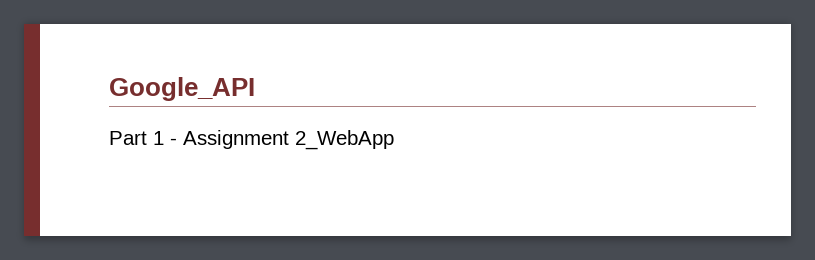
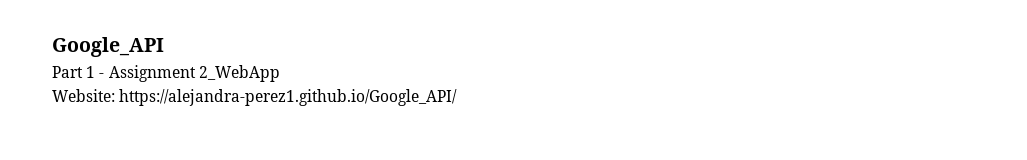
(394, 140) none -> [52,89,458,106] // Website: https://alejandra-perez1.github.io/Google_API/

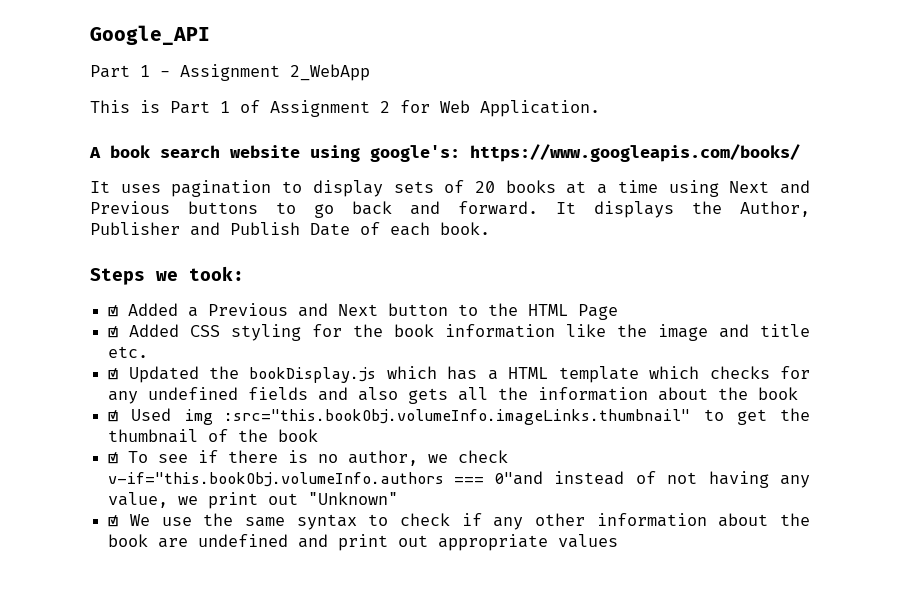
[52,89,458,106] Website: https://alejandra-perez1.github.io/Google_API/ -> [90,100,600,117] [89,144,800,162] [90,180,810,197] [90,201,810,218] [90,222,490,236] [90,266,244,285] [108,303,619,320] [108,324,810,341] [108,346,149,358] [108,366,811,383] [108,387,799,404] [108,408,811,425] [108,429,319,443] [108,450,509,466] [108,471,811,488] [108,492,399,509] [108,513,810,530] [108,534,619,551] This is Part 1 of Assignment 2 for Web Application. // A book search website using google's: https://www.googleapis.com/books/ // It uses pagination to display sets of 20 books at a time using Next and Previous buttons to go back and forward. It displays the Author, Publisher and Publish Date of each book. // Steps we took: // ☑ Added a Previous and Next button to the HTML Page // ☑ Added CSS styling for the book information like the image and title etc. // ☑ Updated the bookDisplay.js which has a HTML template which checks for any undefined fields and also gets all the information about the book // ☑ Used img :src="this.bookObj.volumeInfo.imageLinks.thumbnail" to get the thumbnail of the book // ☑ To see if there is no author, we check v-if="this.bookObj.volumeInfo.authors === 0"and instead of not having any value, we print out "Unknown" // ☑ We use the same syntax to check if any other information about the book are undefined and print out appropriate values

